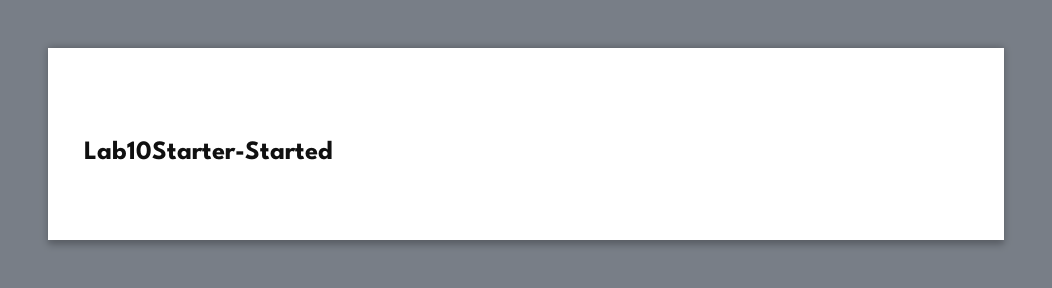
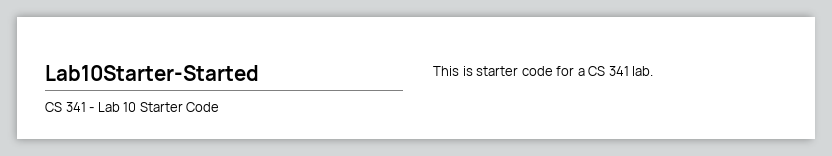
(333, 150) none -> [45,102,220,112] [433,66,654,76] // CS 341 - Lab 10 Starter Code // This is starter code for a CS 341 lab.

